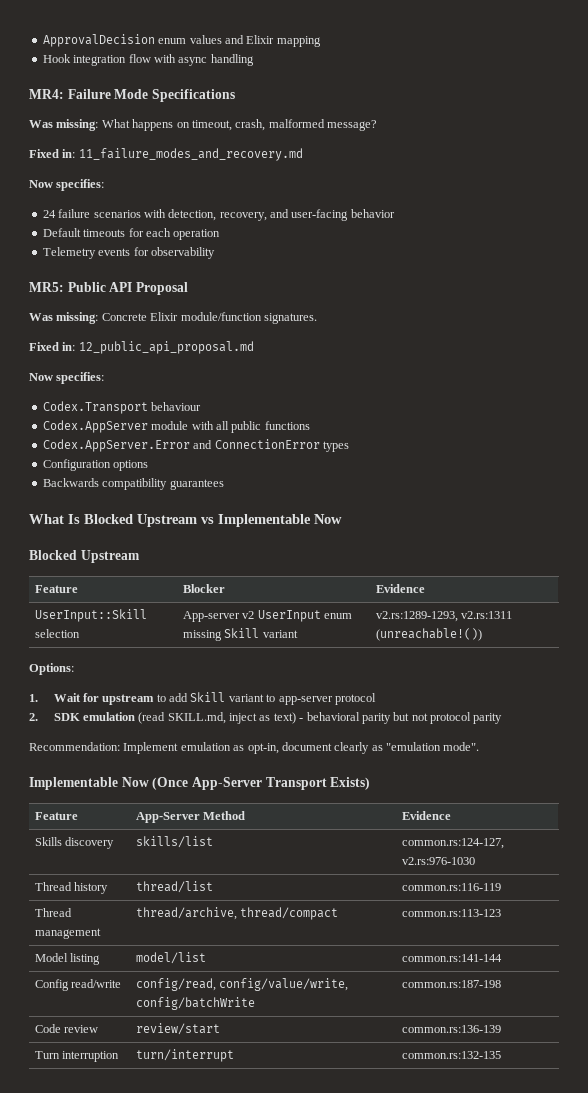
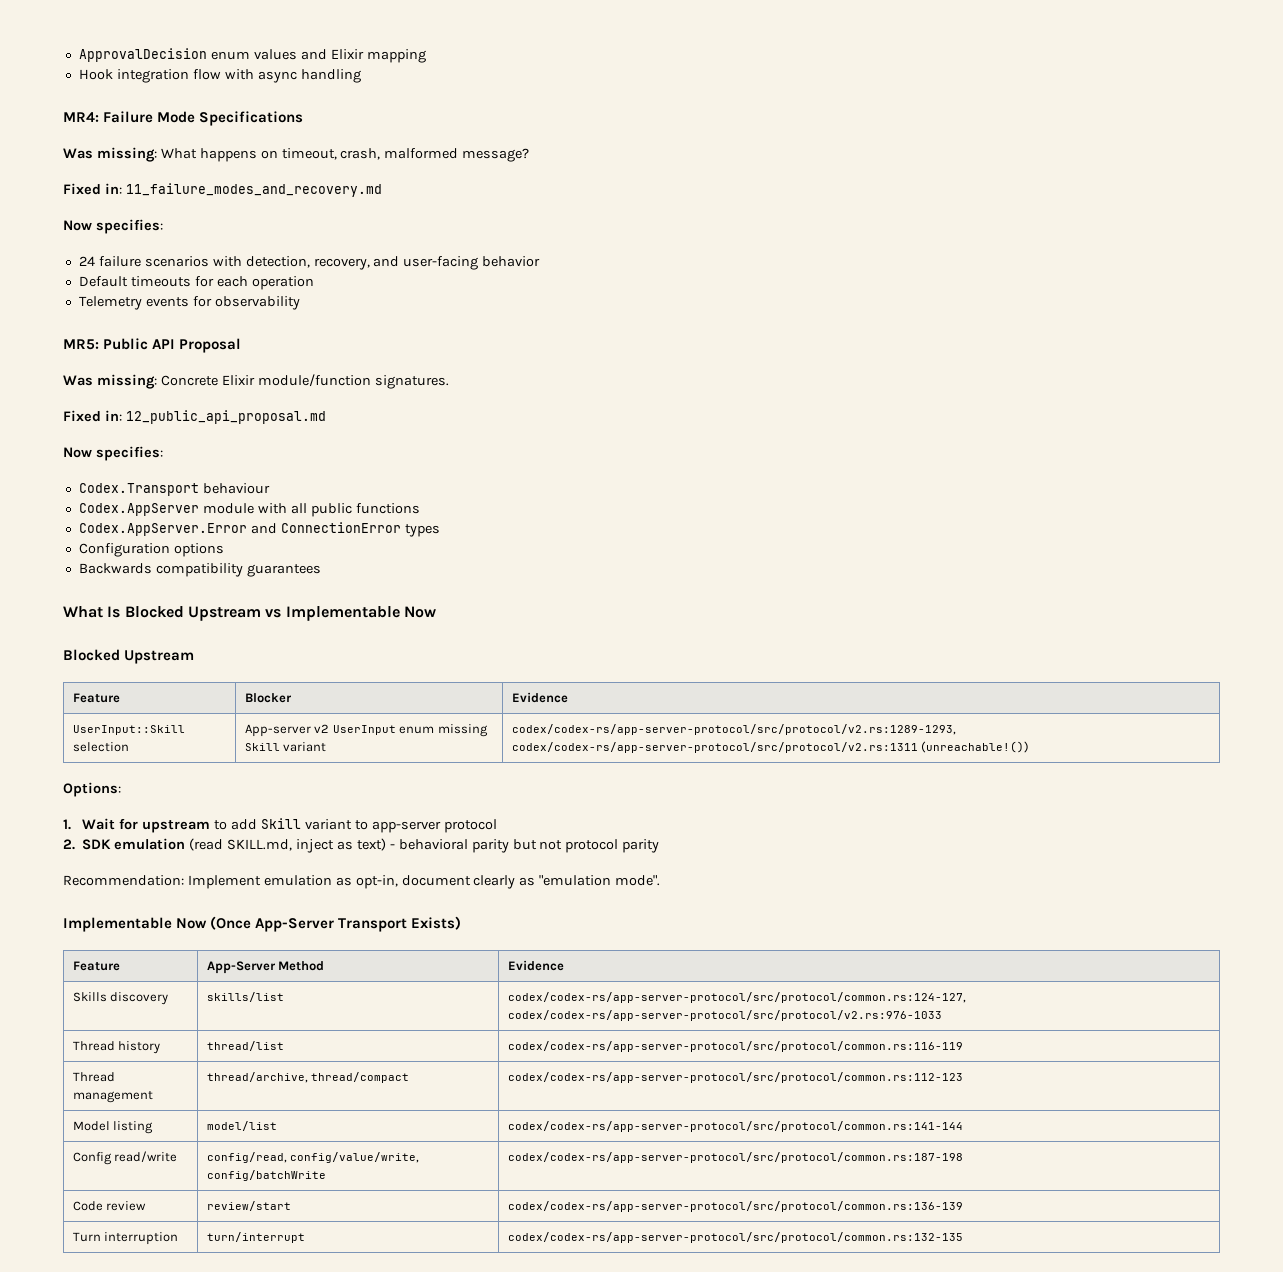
[375,611,513,622] v2.rs:1289-1293, v2.rs:1311 -> [511,724,956,735] [511,742,918,753] codex/codex-rs/app-server-protocol/src/protocol/v2.rs:1289-1293, codex/codex-rs/app-server-protocol/src/protocol/v2.rs:1311
[401,838,504,849] [401,857,475,865] common.rs:124-127, v2.rs:976-1030 -> [507,992,966,1003] [507,1010,942,1021] codex/codex-rs/app-server-protocol/src/protocol/common.rs:124-127, codex/codex-rs/app-server-protocol/src/protocol/v2.rs:976-1033
[401,883,501,891] common.rs:116-119 -> [507,1041,963,1052] codex/codex-rs/app-server-protocol/src/protocol/common.rs:116-119
[401,909,501,917] common.rs:113-123 -> [507,1072,963,1083] codex/codex-rs/app-server-protocol/src/protocol/common.rs:112-123
[401,954,502,962] common.rs:141-144 -> [507,1121,963,1132] codex/codex-rs/app-server-protocol/src/protocol/common.rs:141-144
[401,980,501,988] common.rs:187-198 -> [507,1152,963,1163] codex/codex-rs/app-server-protocol/src/protocol/common.rs:187-198
[401,1025,501,1033] common.rs:136-139 -> [507,1201,963,1212] codex/codex-rs/app-server-protocol/src/protocol/common.rs:136-139
[401,1051,501,1059] common.rs:132-135 -> [507,1232,963,1243] codex/codex-rs/app-server-protocol/src/protocol/common.rs:132-135

